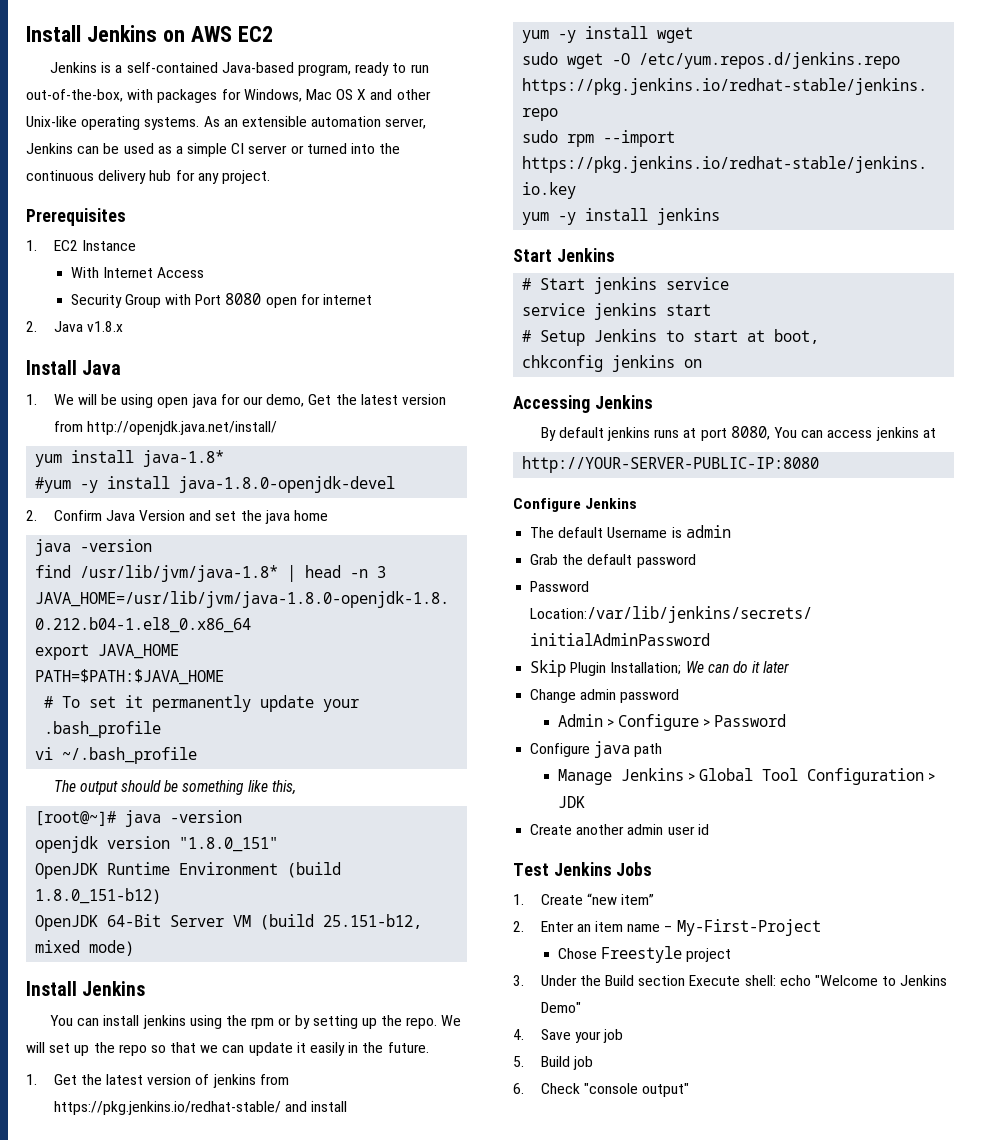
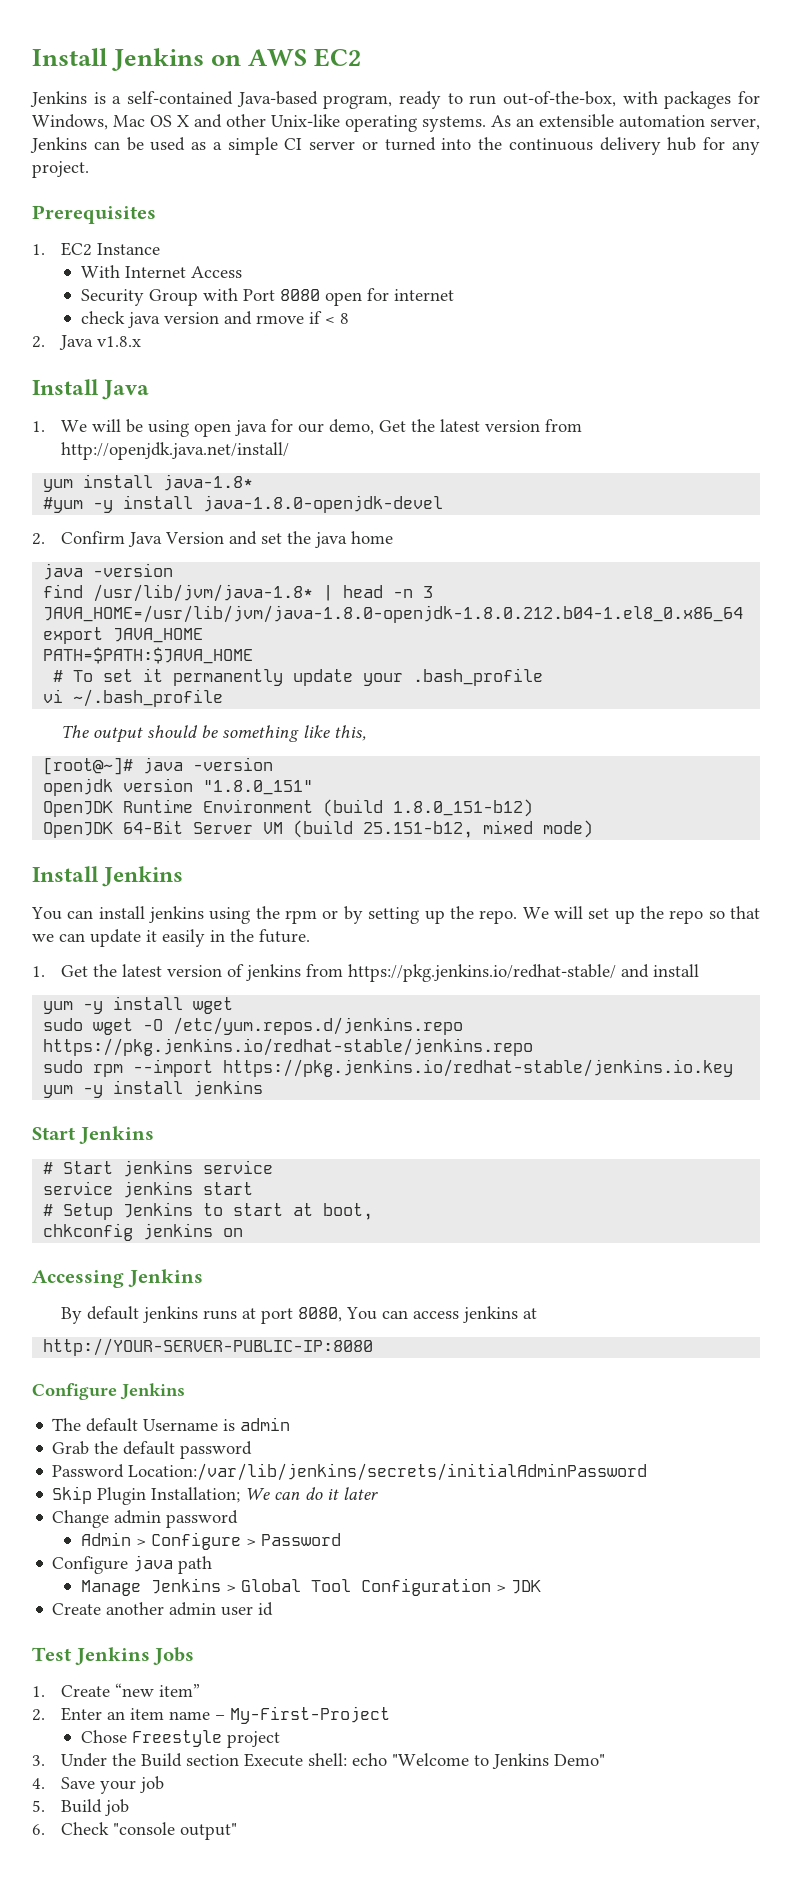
(373, 299) none -> [81,311,350,328] // check java version and rmove if < 8

